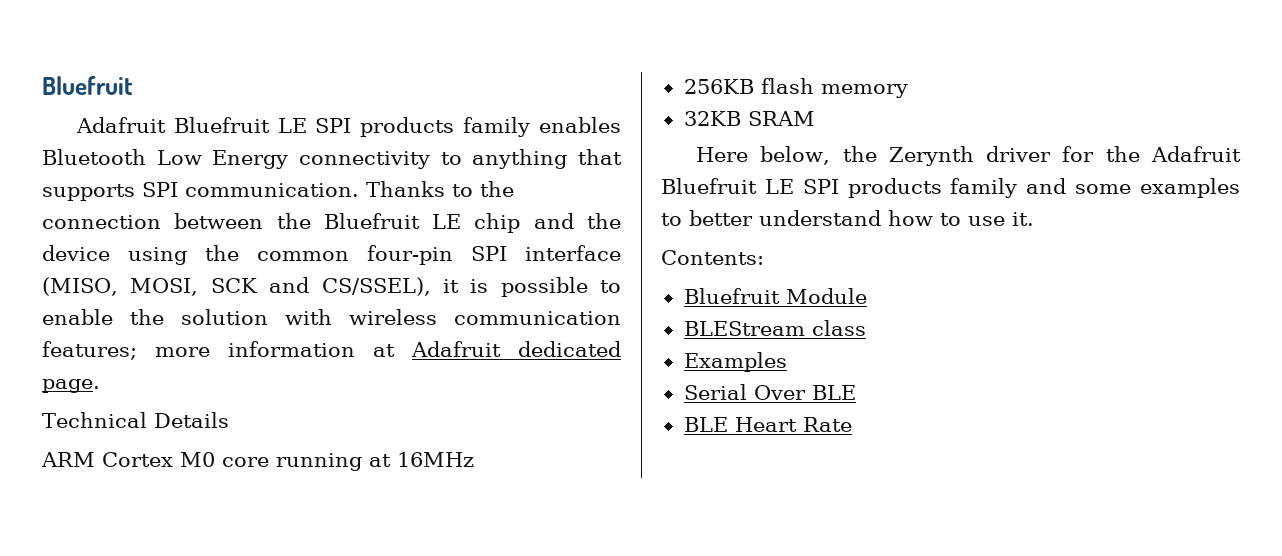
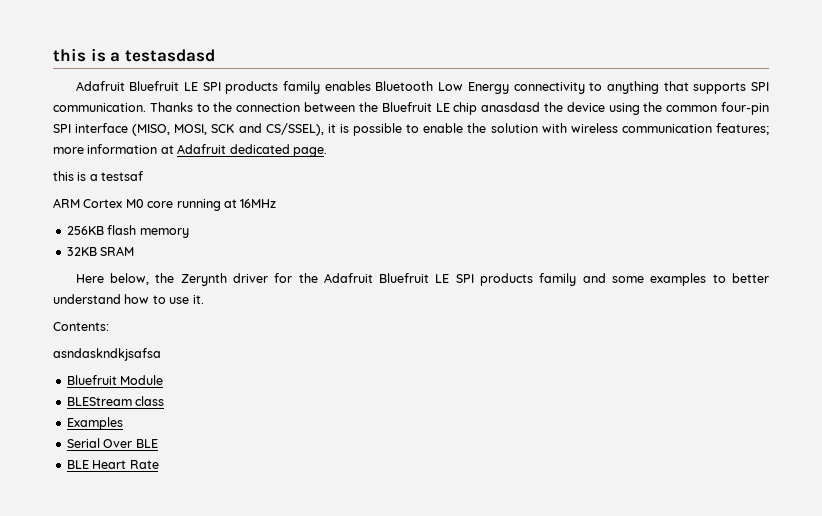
[42,76,133,95] Bluefruit -> [53,48,215,62] this is a testasdasd
[533,213,574,229] and -> [481,102,541,112] anasdasd
[42,412,229,428] Technical Details -> [53,171,144,181] this is a testsaf
(764, 257) none -> [53,348,161,361] // asndaskndkjsafsa

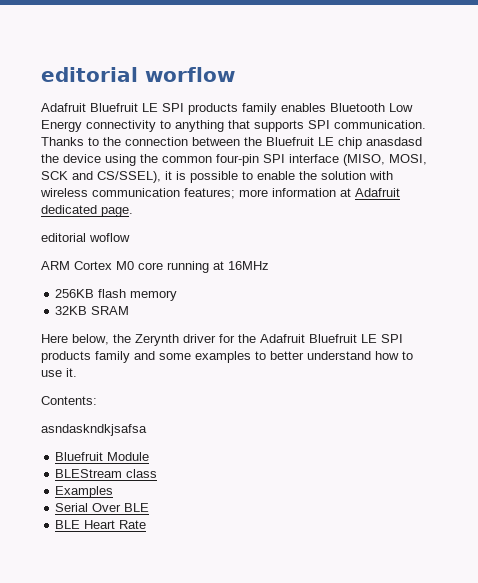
[53,48,215,62] this is a testasdasd -> [41,67,235,82] editorial worflow
[53,171,144,181] this is a testsaf -> [41,233,130,242] editorial woflow

